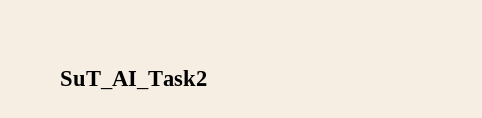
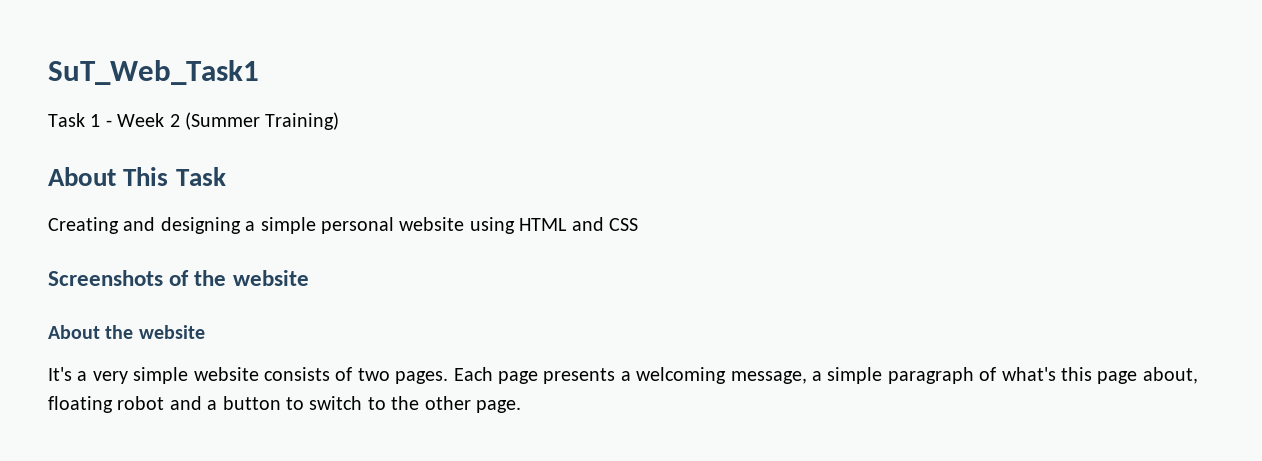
[60,70,207,90] SuT_AI_Task2 -> [48,60,259,85] [48,112,340,130] [48,167,226,186] [48,217,638,234] [48,270,309,286] [48,325,205,339] [48,367,1198,384] [48,396,521,413] SuT_Web_Task1 // Task 1 - Week 2 (Summer Training) // About This Task // Creating and designing a simple personal website using HTML and CSS // Screenshots of the website // About the website // It's a very simple website consists of two pages. Each page presents a welcoming message, a simple paragraph of what's this page about, floating robot and a button to switch to the other page.

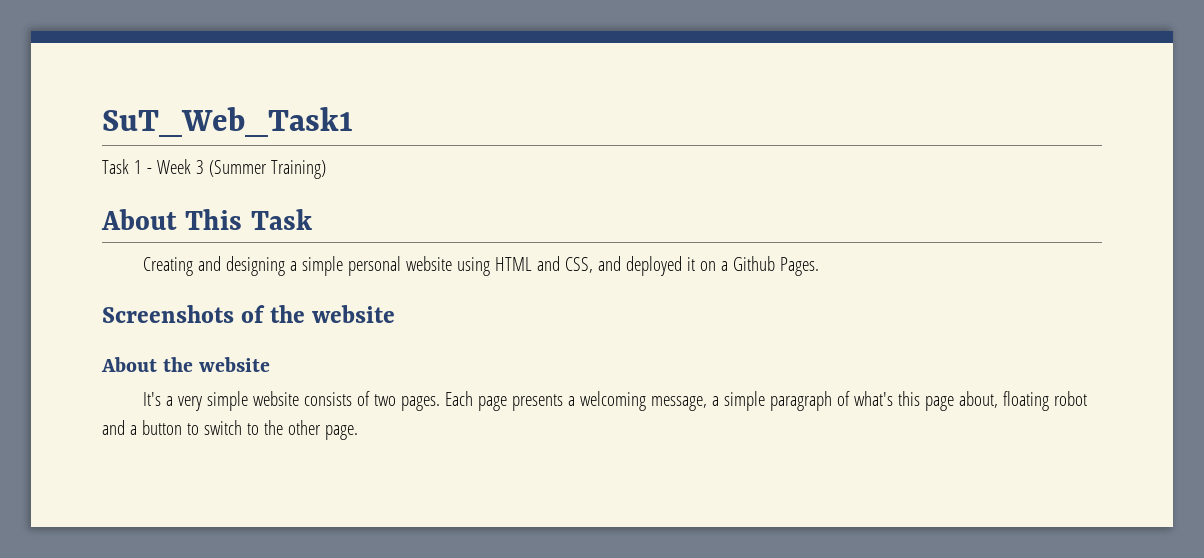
[169,114,180,127] 2 -> [195,160,204,174] 3
[608,218,638,231] CSS -> [564,256,819,276] CSS, and deployed it on a Github Pages.

